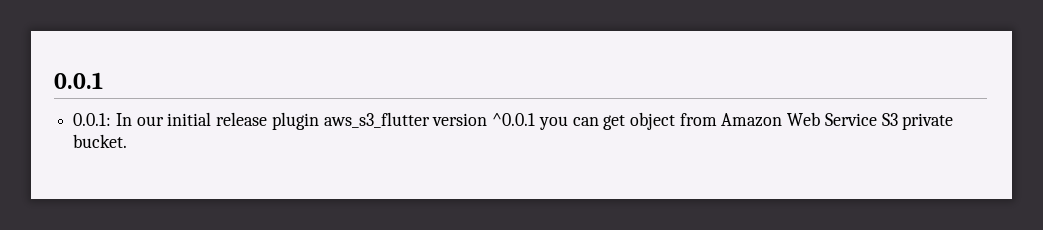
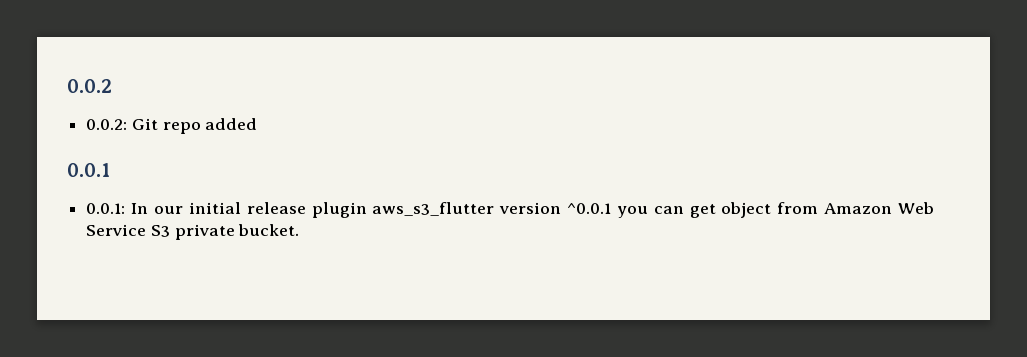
(54, 80) none -> [67,79,112,93] [86,118,258,134] 0.0.2 // 0.0.2: Git repo added //

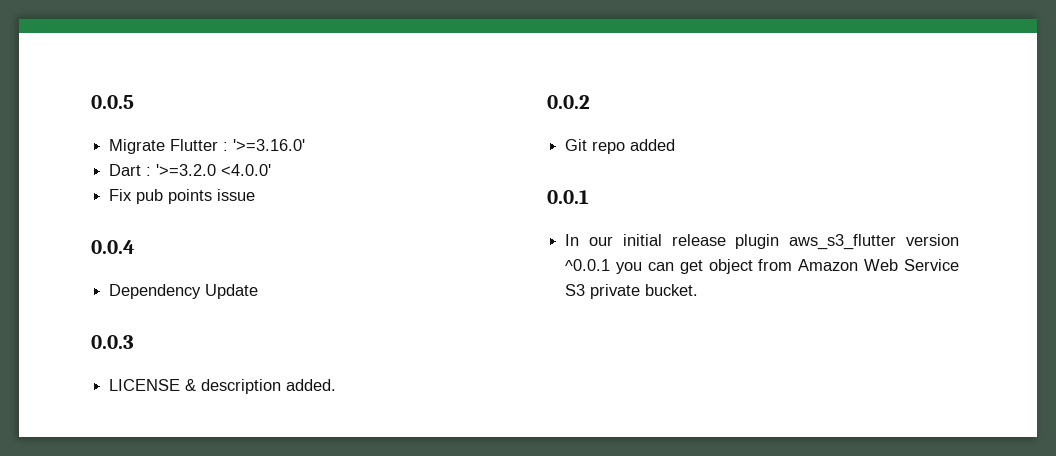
(67, 86) none -> [91,95,134,109] [109,139,306,154] [109,164,272,176] [109,189,256,204] [91,240,135,254] [109,284,259,299] [91,335,134,349] [109,379,337,394] 0.0.5 // Migrate Flutter : '>=3.16.0' // Dart : '>=3.2.0 <4.0.0' // Fix pub points issue // 0.0.4 // Dependency Update // 0.0.3 // LICENSE & description added. //
[86,119,128,130] 0.0.2: -> (590, 102) none
[86,203,126,214] 0.0.1: -> (589, 197) none

